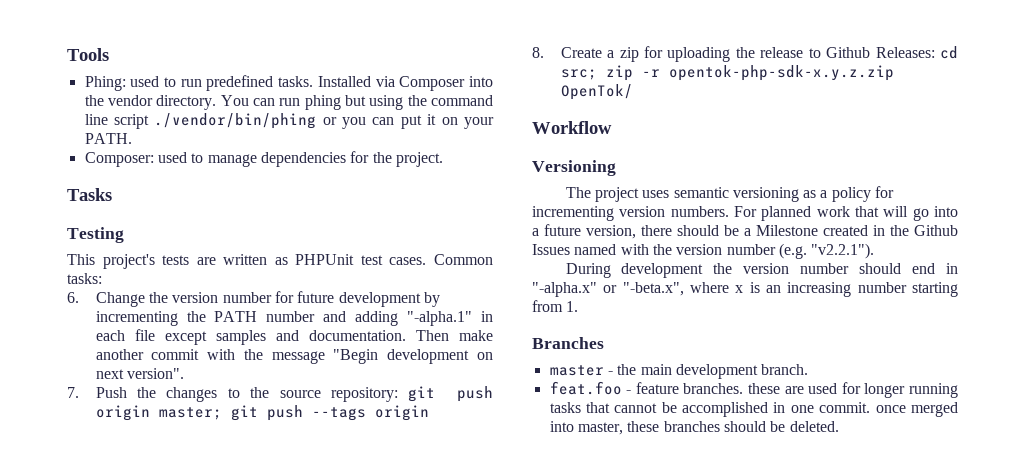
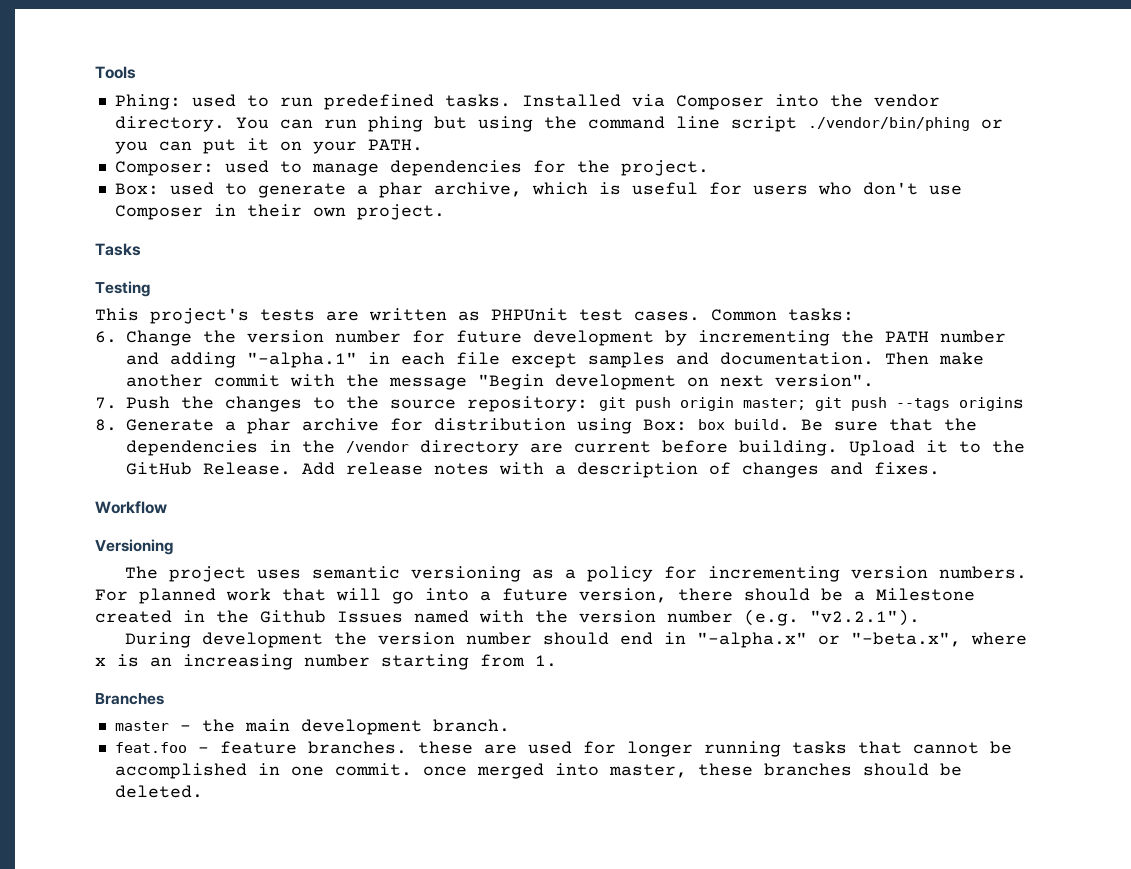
(443, 159) none -> [114,182,962,198] [114,204,445,220] // Box: used to generate a phar archive, which is useful for users who don't use Composer in their own project.
[374,405,429,421] origin -> [959,397,1024,411] origins
[560,46,958,62] [560,65,894,81] [560,84,633,100] Create a zip for uploading the release to Github Releases: cd src; zip -r opentok-php-sdk-x.y.z.zip OpenTok/ -> [126,418,977,434] [126,440,1025,456] [126,462,940,478] Generate a phar archive for distribution using Box: box build. Be sure that the dependencies in the /vendor directory are current before building. Upload it to the GitHub Release. Add release notes with a description of changes and fixes.

